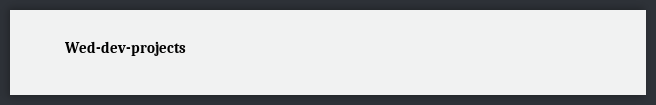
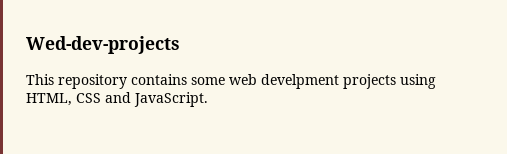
(186, 48) none -> [26,74,436,89] [26,92,208,107] // This repository contains some web develpment projects using HTML, CSS and JavaScript.

